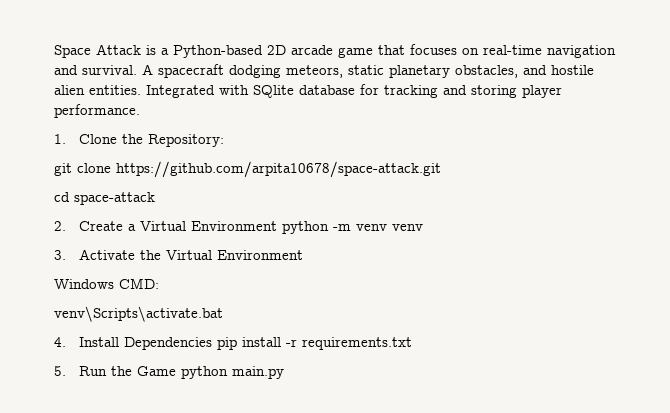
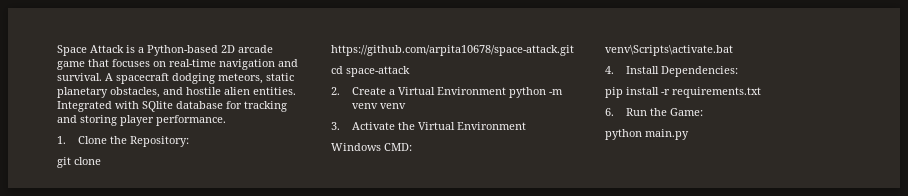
[123,337,212,350] Dependencies -> [660,66,738,77] Dependencies: //
[54,366,66,376] 5. -> [605,108,614,116] 6.
[136,366,176,376] Game -> [669,108,703,116] Game: //

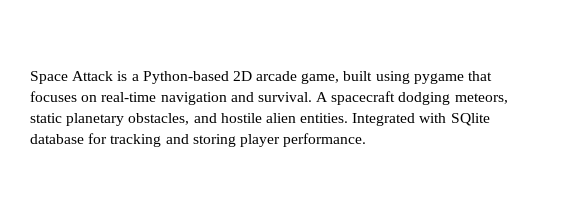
[57,61,85,70] game -> [301,71,464,84] game, built using pygame
[57,136,189,147] [57,157,101,168] [331,45,574,56] [331,66,410,77] [331,87,563,98] [351,103,406,109] [331,122,526,130] [331,143,412,151] [605,45,733,56] [605,66,738,77] [605,87,761,98] [605,108,703,116] [605,129,689,140] // 1. Clone the Repository: // git clone https://github.com/arpita10678/space-attack.git // cd space-attack // 2. Create a Virtual Environment python -m venv venv // 3. Activate the Virtual Environment // Windows CMD: // venv\Scripts\activate.bat // 4. Install Dependencies: // pip install -r requirements.txt // 6. Run the Game: // python main.py -> (367, 140) none

